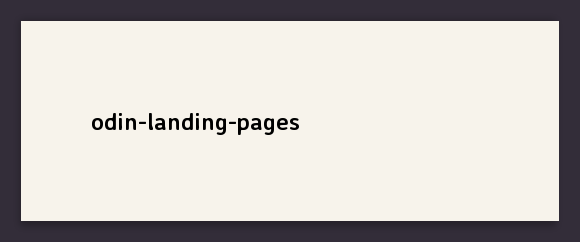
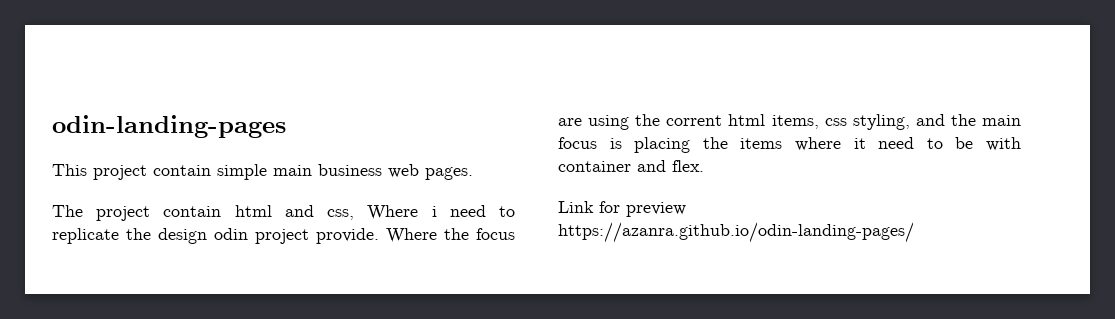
(300, 124) none -> [52,164,473,180] [52,205,515,221] [52,228,515,244] [558,114,1022,130] [558,137,1022,153] [558,160,704,172] [558,201,686,217] [558,222,914,243] // This project contain simple main business web pages. // The project contain html and css, Where i need to replicate the design odin project provide. Where the focus are using the corrent html items, css styling, and the main focus is placing the items where it need to be with container and flex. // Link for preview https://azanra.github.io/odin-landing-pages/

